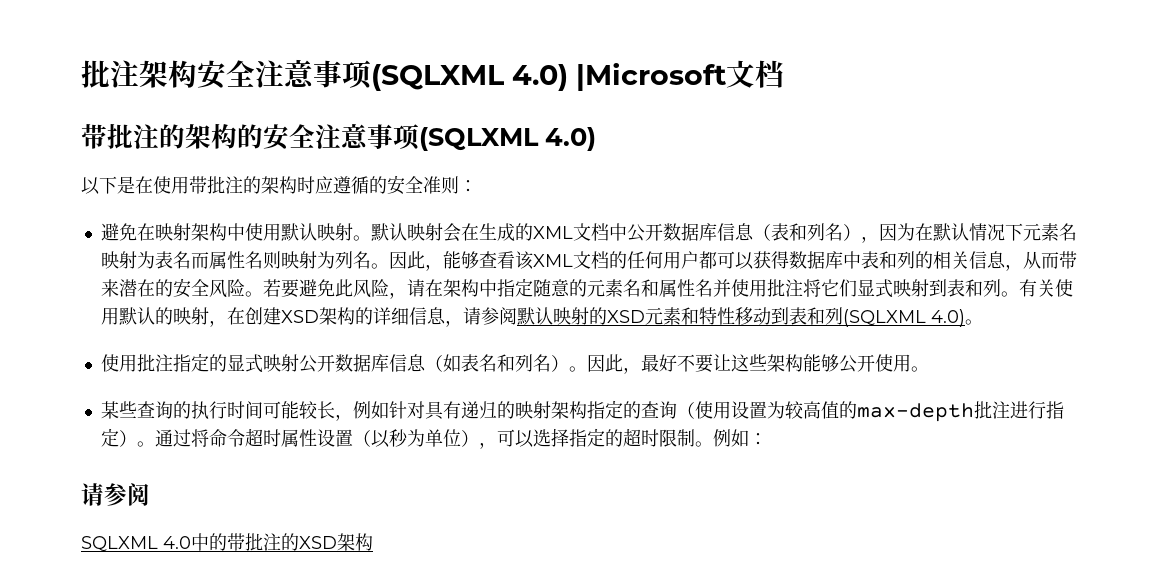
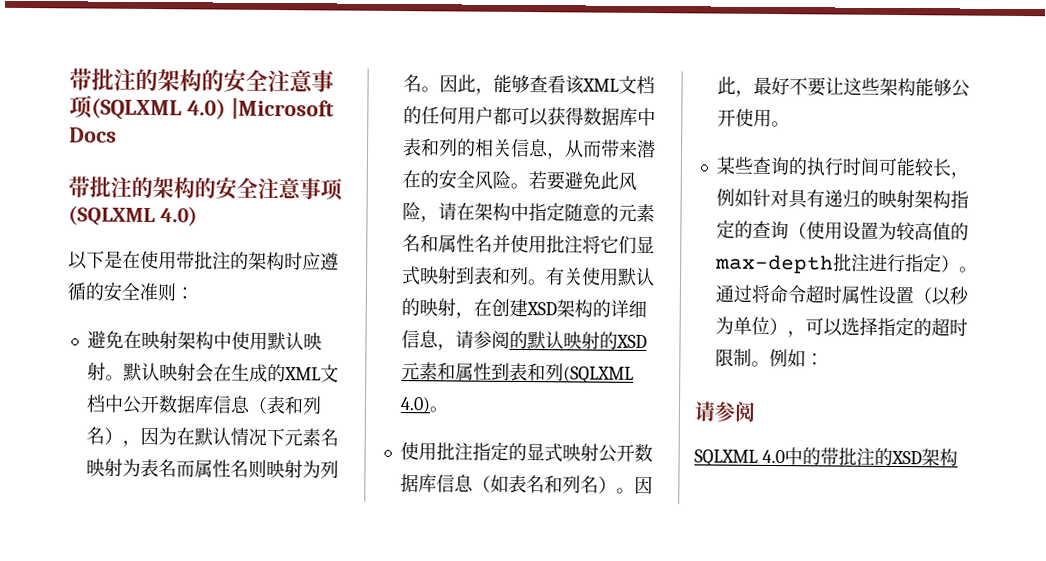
[81,60,197,88] 批注架构 -> [68,68,224,92] 带批注的架构的
[726,60,784,88] 文档 -> [69,127,117,143] Docs
(517, 316) none -> [508,330,528,350] 的
[698,307,771,325] 特性移动 -> [454,362,492,381] 属性

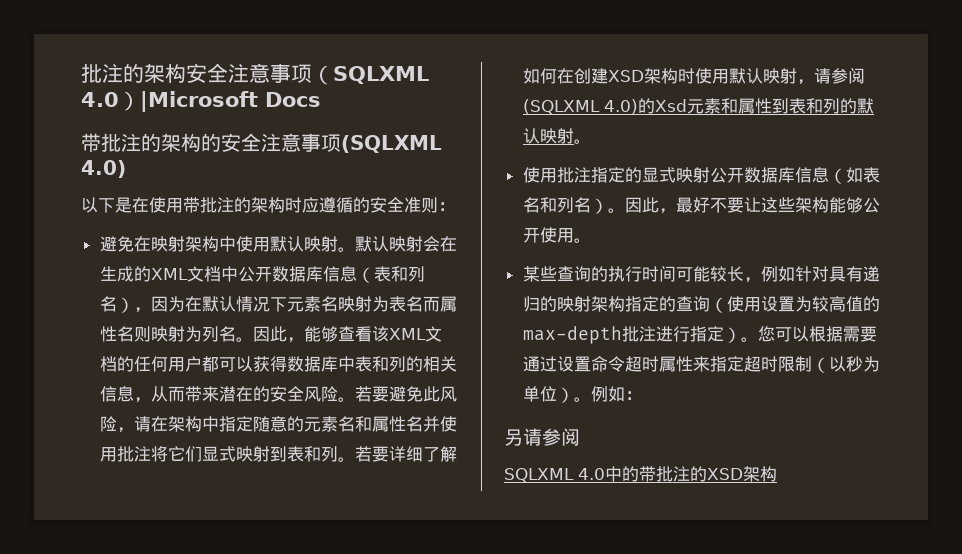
[68,68,334,93] [69,95,226,121] 带批注的架构的安全注意事项(SQLXML 4.0) -> [81,63,429,85] [81,91,140,111] 批注的架构安全注意事项（SQLXML 4.0）
[544,267,655,287] [400,298,647,319] [400,330,647,351] 有关使用默认的映射，在创建XSD架构的详细信息，请参阅的默认映射的XSD -> [354,446,457,462] [522,68,865,85] [522,98,687,114] 若要详细了解如何在创建XSD架构时使用默认映射，请参阅(SQLXML 4.0)的Xsd
[562,366,634,384] [399,397,431,414] (SQLXML 4.0) -> [839,98,874,114] [522,128,574,144] 的默认映射
[714,284,969,306] [714,316,968,338] [714,348,752,367] 通过将命令超时属性设置（以秒为单位），可以选择指定的超时限制 -> [757,326,877,342] [522,356,880,373] [522,386,574,403] 您可以根据需要通过设置命令超时属性来指定超时限制（以秒为单位）
(824, 359) none -> [504,429,523,446] 另

